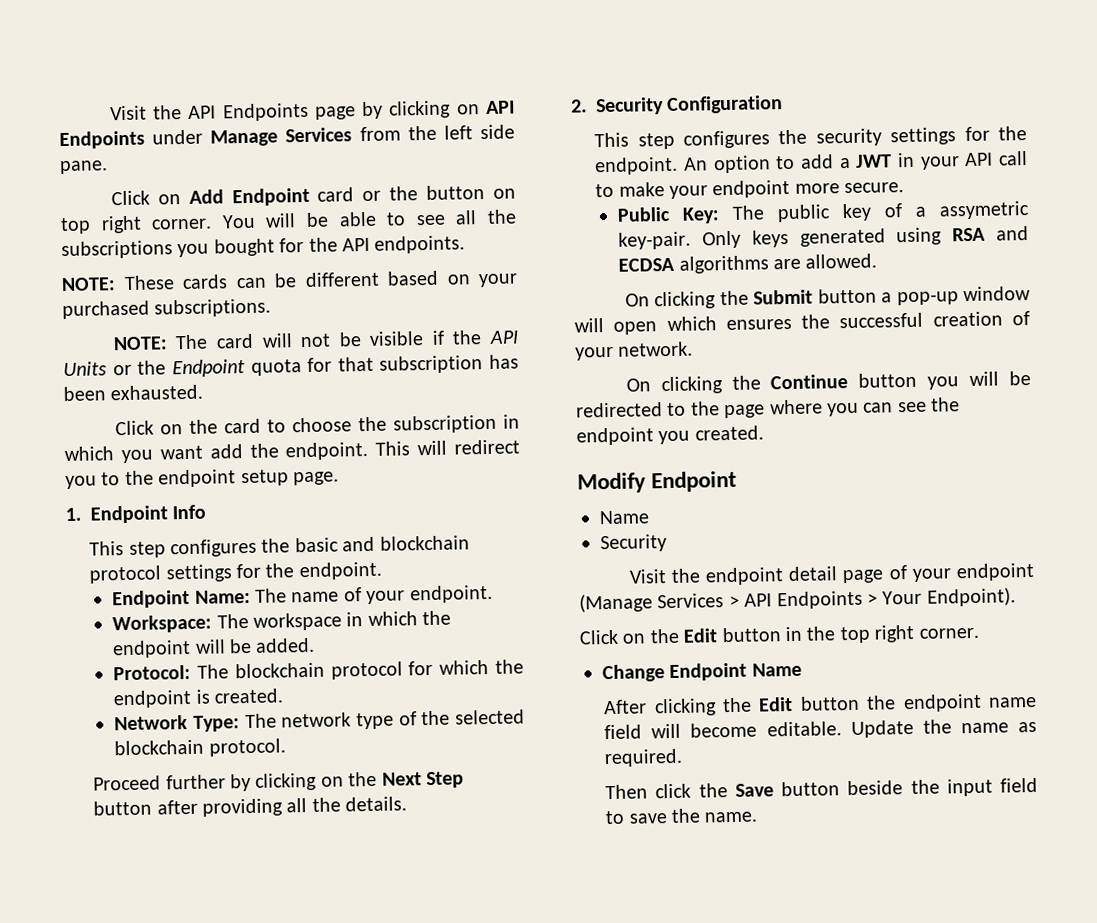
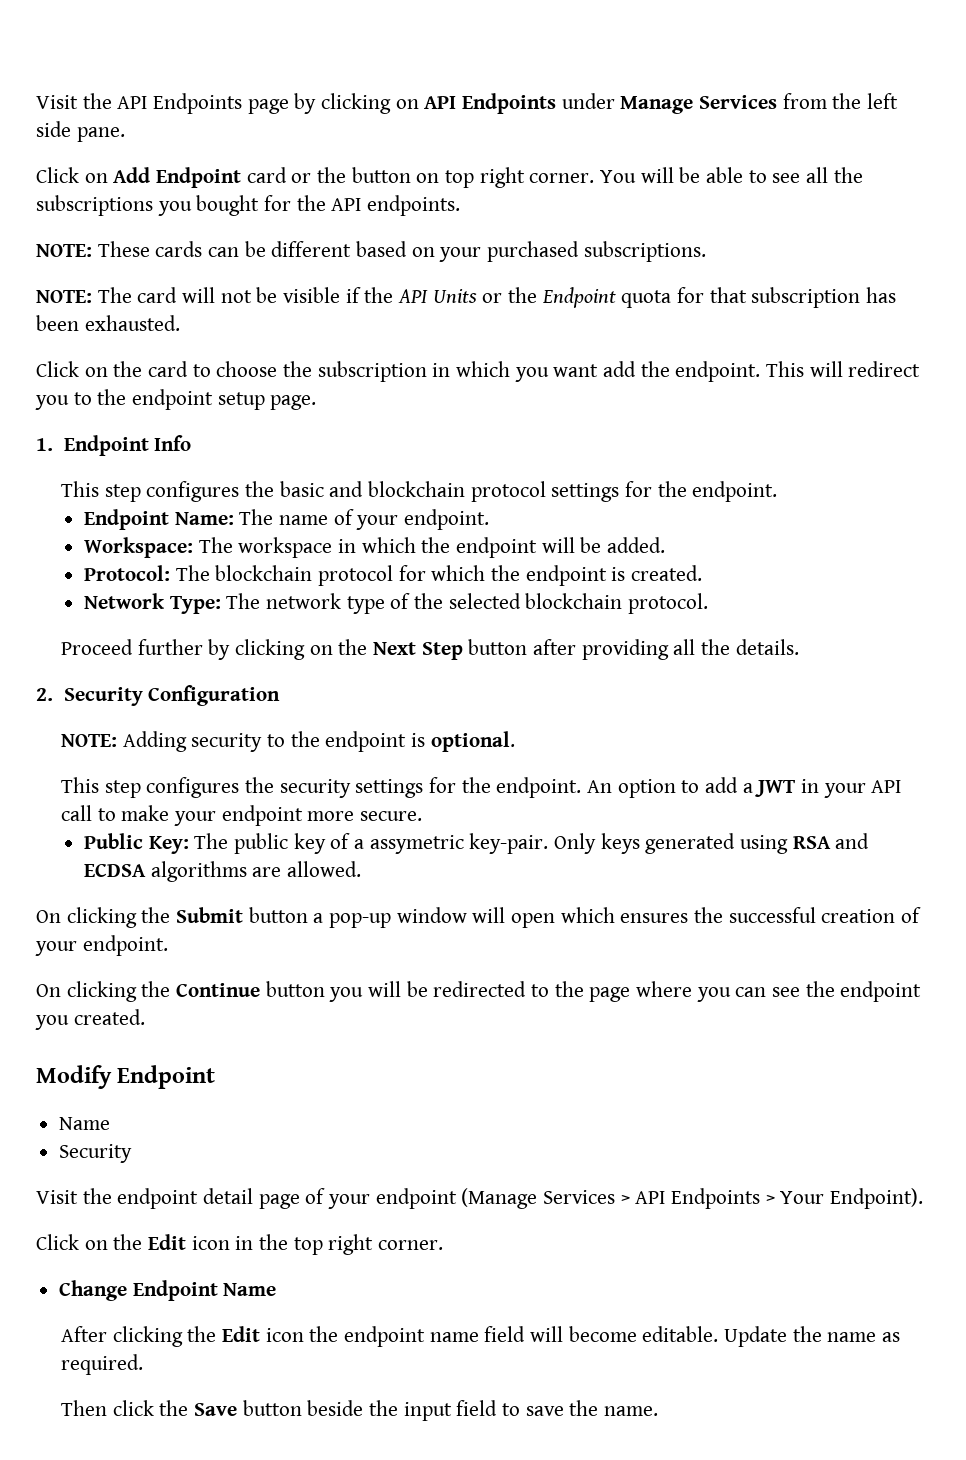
(784, 104) none -> [60,731,515,752] // NOTE: Adding security to the endpoint is optional.
[618,341,694,357] network. -> [82,935,168,956] endpoint.
[721,627,782,643] button -> [191,1236,230,1250] icon
[799,695,860,711] button -> [265,1328,304,1342] icon

